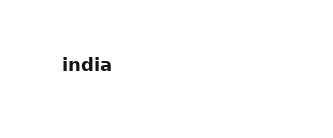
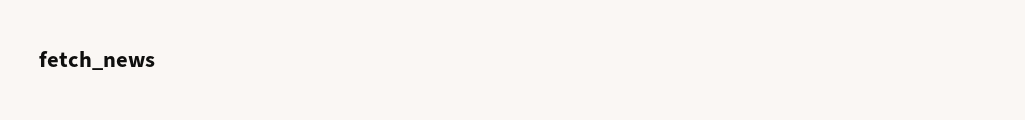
[62,57,112,71] india -> [39,51,155,70] fetch_news

